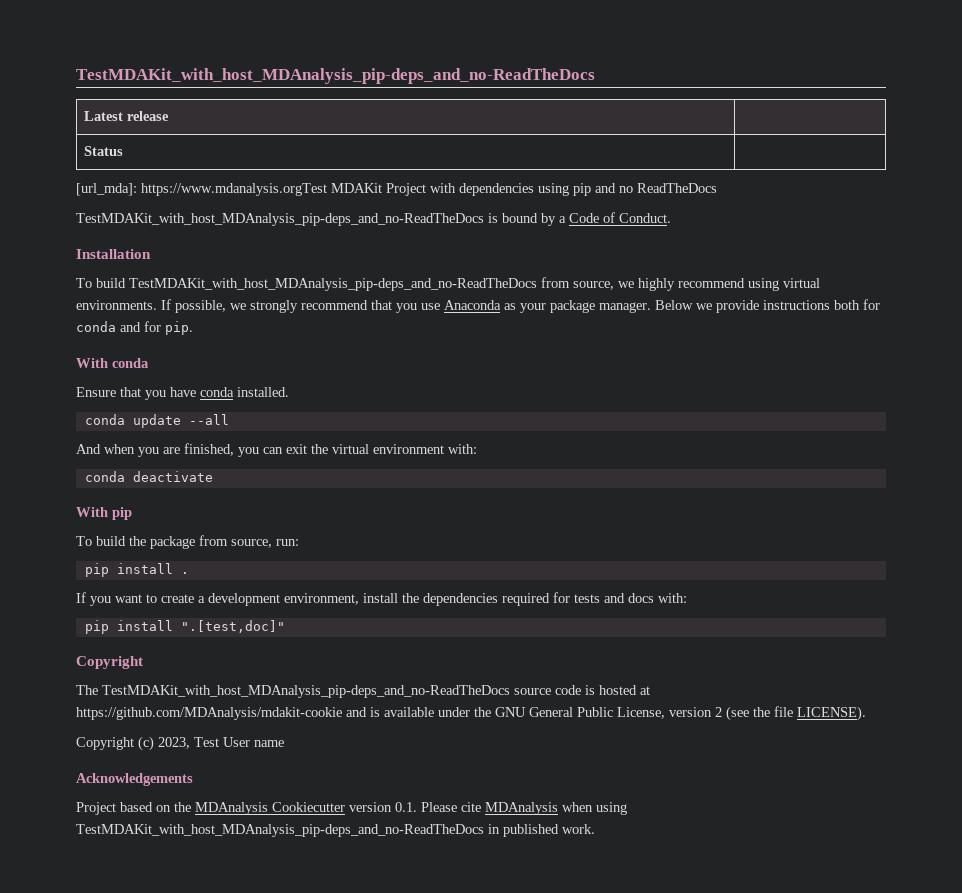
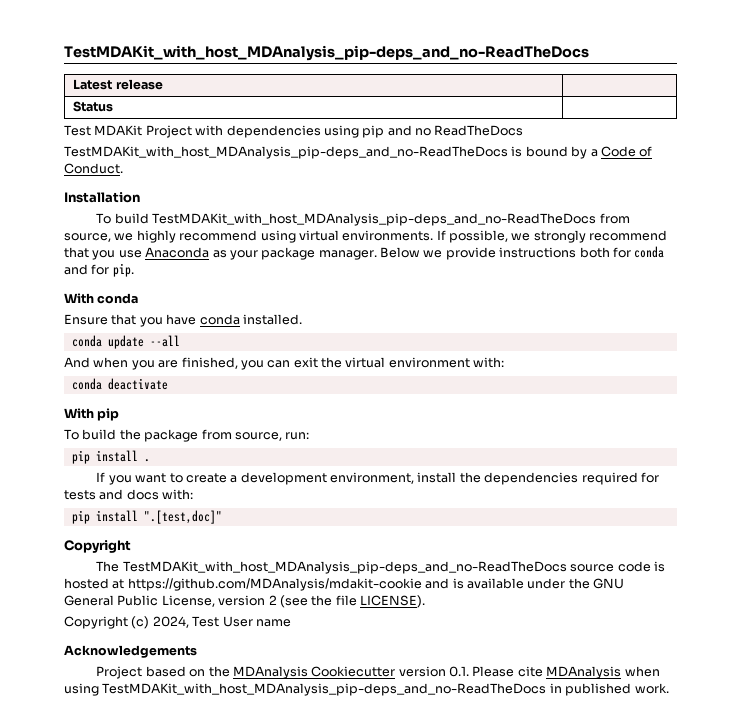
[76,183,327,196] [url_mda]: https://www.mdanalysis.orgTest -> [64,125,91,136] Test
[158,737,190,749] 2023, -> [152,616,189,628] 2024,

